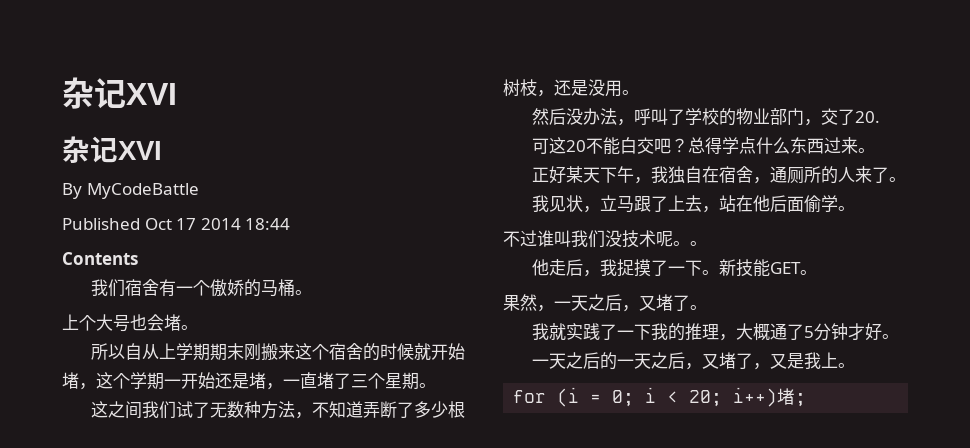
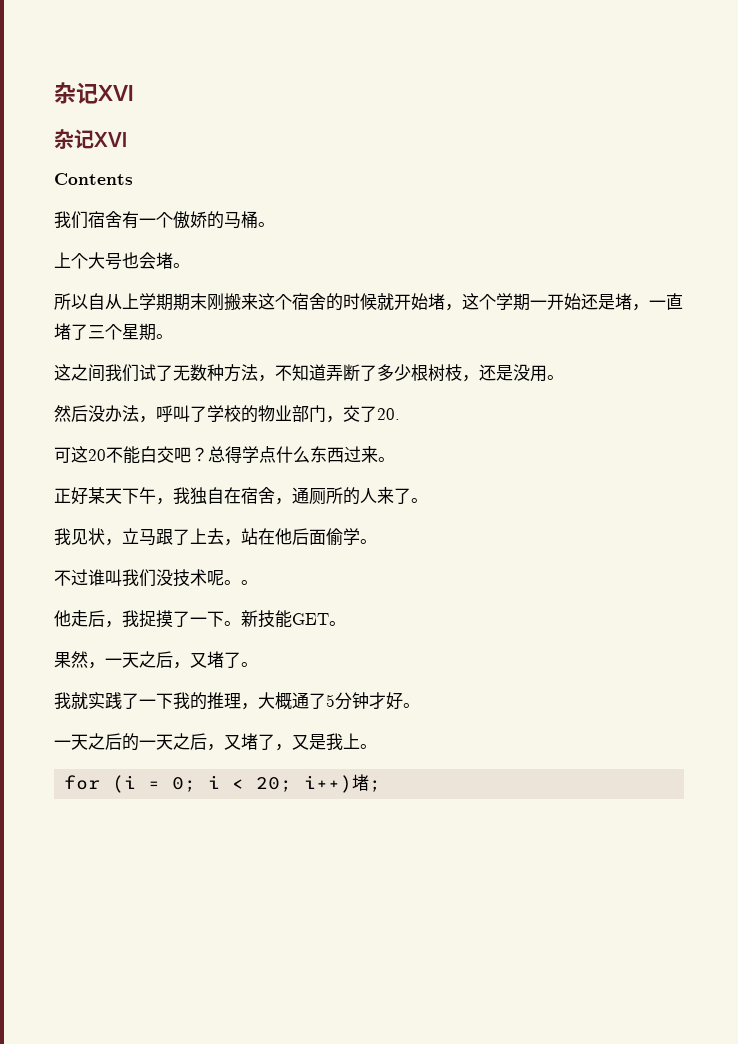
[62,183,199,199] [62,218,291,230] // By MyCodeBattle // Published Oct 17 2014 18:44 -> (127, 139) none

